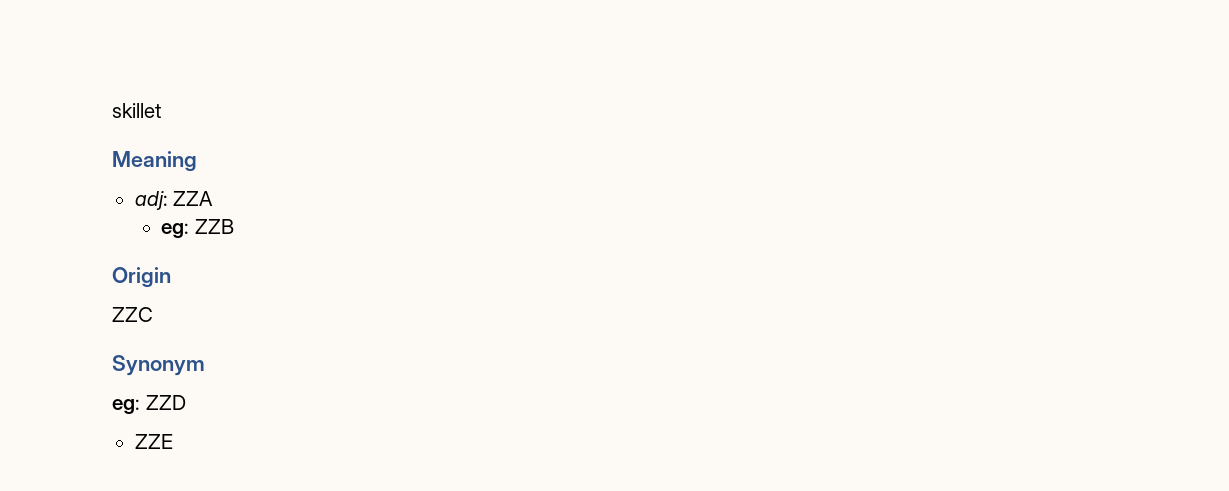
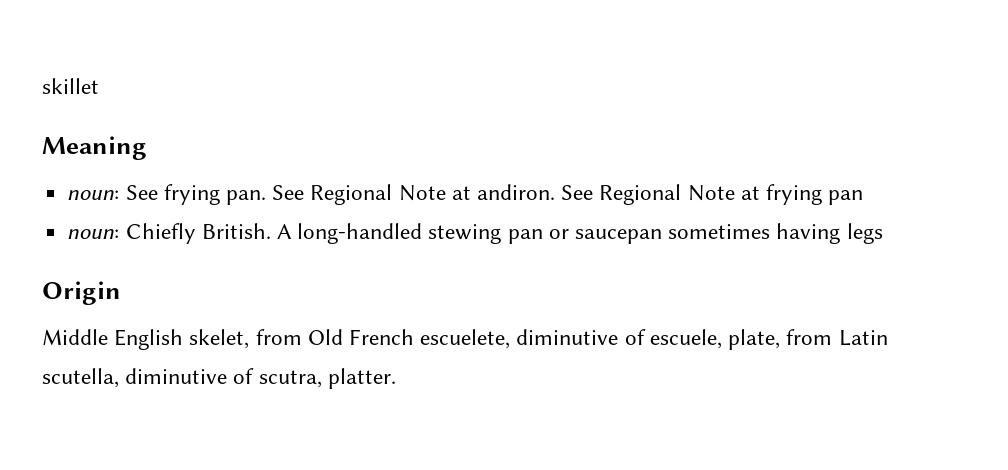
[134,191,214,210] [161,219,234,238] [112,267,171,288] [112,307,153,322] [112,355,205,376] [112,395,186,414] [134,434,173,449] adj: ZZA // eg: ZZB // Origin // ZZC // Synonym // eg: ZZD // ZZE -> [67,184,864,205] [67,223,883,244] [42,281,121,305] [42,329,888,350] [42,368,396,389] noun: See frying pan. See Regional Note at andiron. See Regional Note at frying pan // noun: Chiefly British. A long-handled stewing pan or saucepan sometimes having legs // Origin // Middle English skelet, from Old French escuelete, diminutive of escuele, plate, from Latin scutella, diminutive of scutra, platter.

